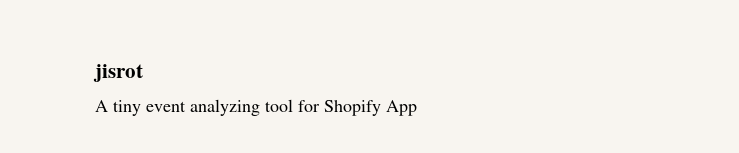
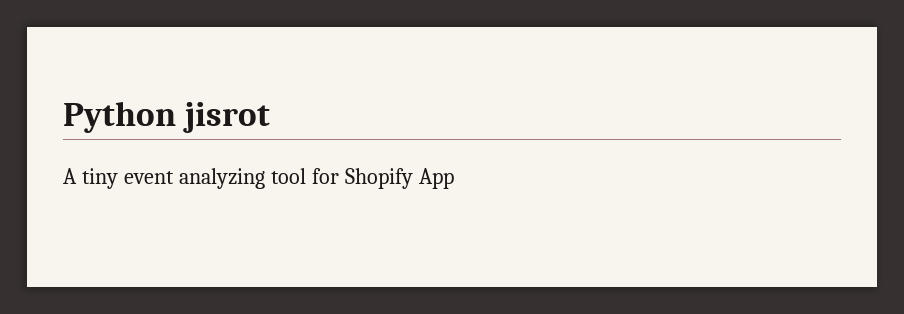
(93, 73) none -> [63,101,176,133] Python

